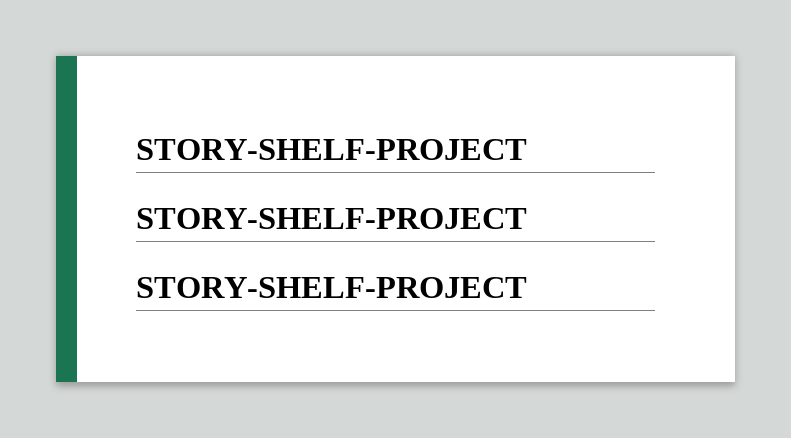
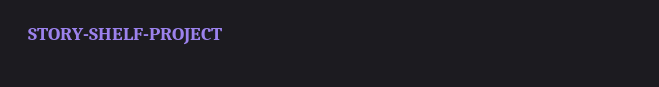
[136,139,527,160] [136,208,527,229] [136,277,527,298] STORY-SHELF-PROJECT // STORY-SHELF-PROJECT // STORY-SHELF-PROJECT -> [28,28,222,45] STORY-SHELF-PROJECT

